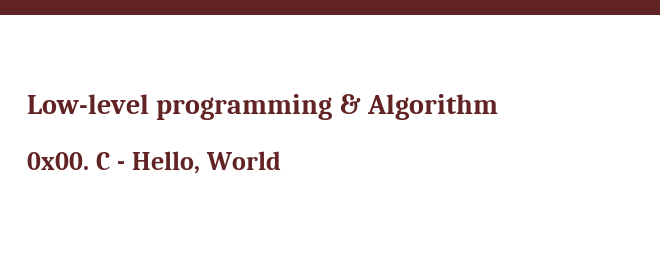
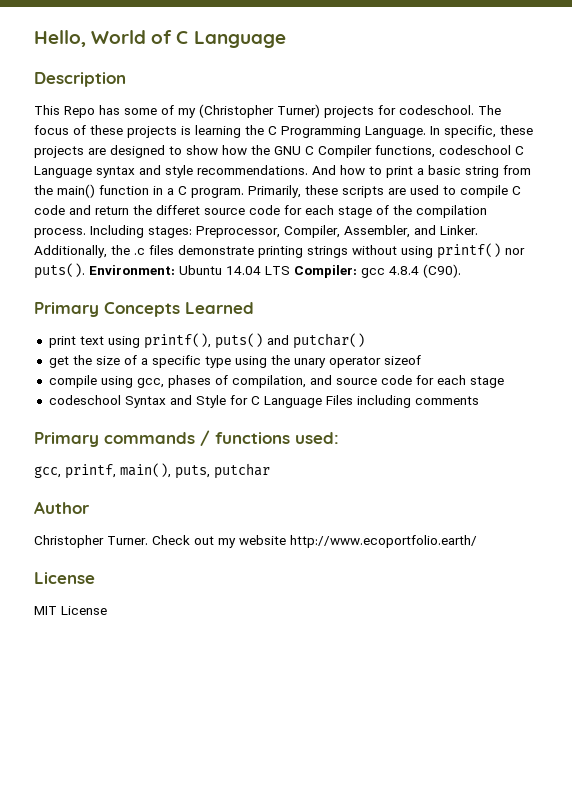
[27,94,499,120] [27,151,281,174] Low-level programming & Algorithm // 0x00. C - Hello, World -> [34,30,286,48] [34,72,126,87] [34,104,501,118] [34,125,533,138] [34,145,524,158] [34,165,531,178] [34,184,521,198] [34,205,487,218] [34,225,478,238] [34,243,525,259] [34,263,461,279] [34,302,254,317] [48,333,365,349] [48,355,421,368] [48,375,504,388] [48,395,479,408] [34,430,339,447] [34,463,270,479] [34,501,90,514] [34,535,477,548] [34,572,95,584] [34,606,107,615] Hello, World of C Language // Description // This Repo has some of my (Christopher Turner) projects for codeschool. The focus of these projects is learning the C Programming Language. In specific, these projects are designed to show how the GNU C Compiler functions, codeschool C Language syntax and style recommendations. And how to print a basic string from the main() function in a C program. Primarily, these scripts are used to compile C code and return the differet source code for each stage of the compilation process. Including stages: Preprocessor, Compiler, Assembler, and Linker. Additionally, the .c files demonstrate printing strings without using printf() nor puts(). Environment: Ubuntu 14.04 LTS Compiler: gcc 4.8.4 (C90). // Primary Concepts Learned // print text using printf(), puts() and putchar() // get the size of a specific type using the unary operator sizeof // compile using gcc, phases of compilation, and source code for each stage // codeschool Syntax and Style for C Language Files including comments // Primary commands / functions used: // gcc, printf, main(), puts, putchar // Author // Christopher Turner. Check out my website http://www.ecoportfolio.earth/ // License // MIT License

